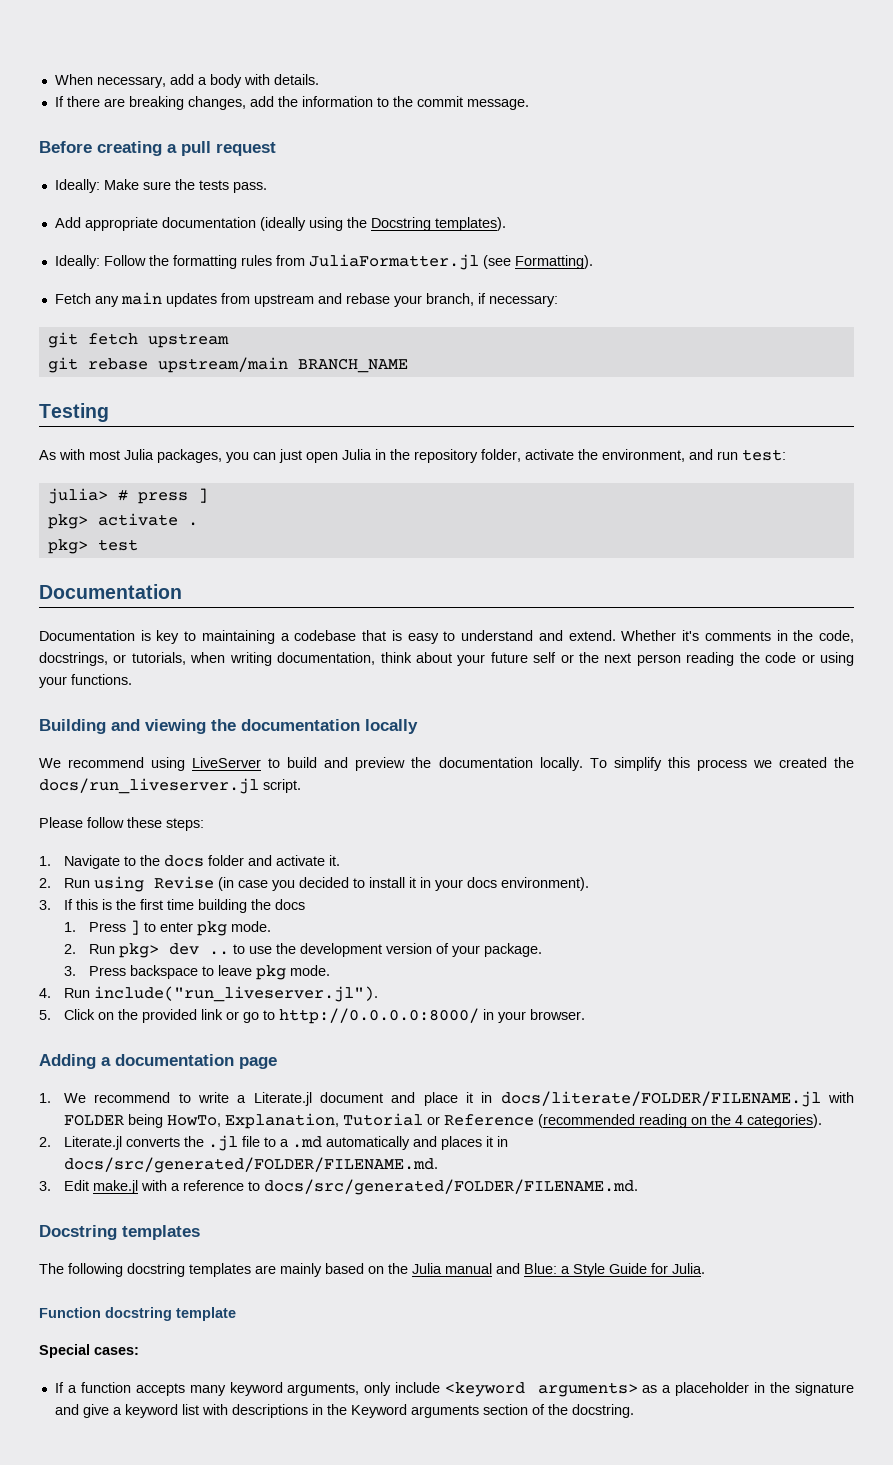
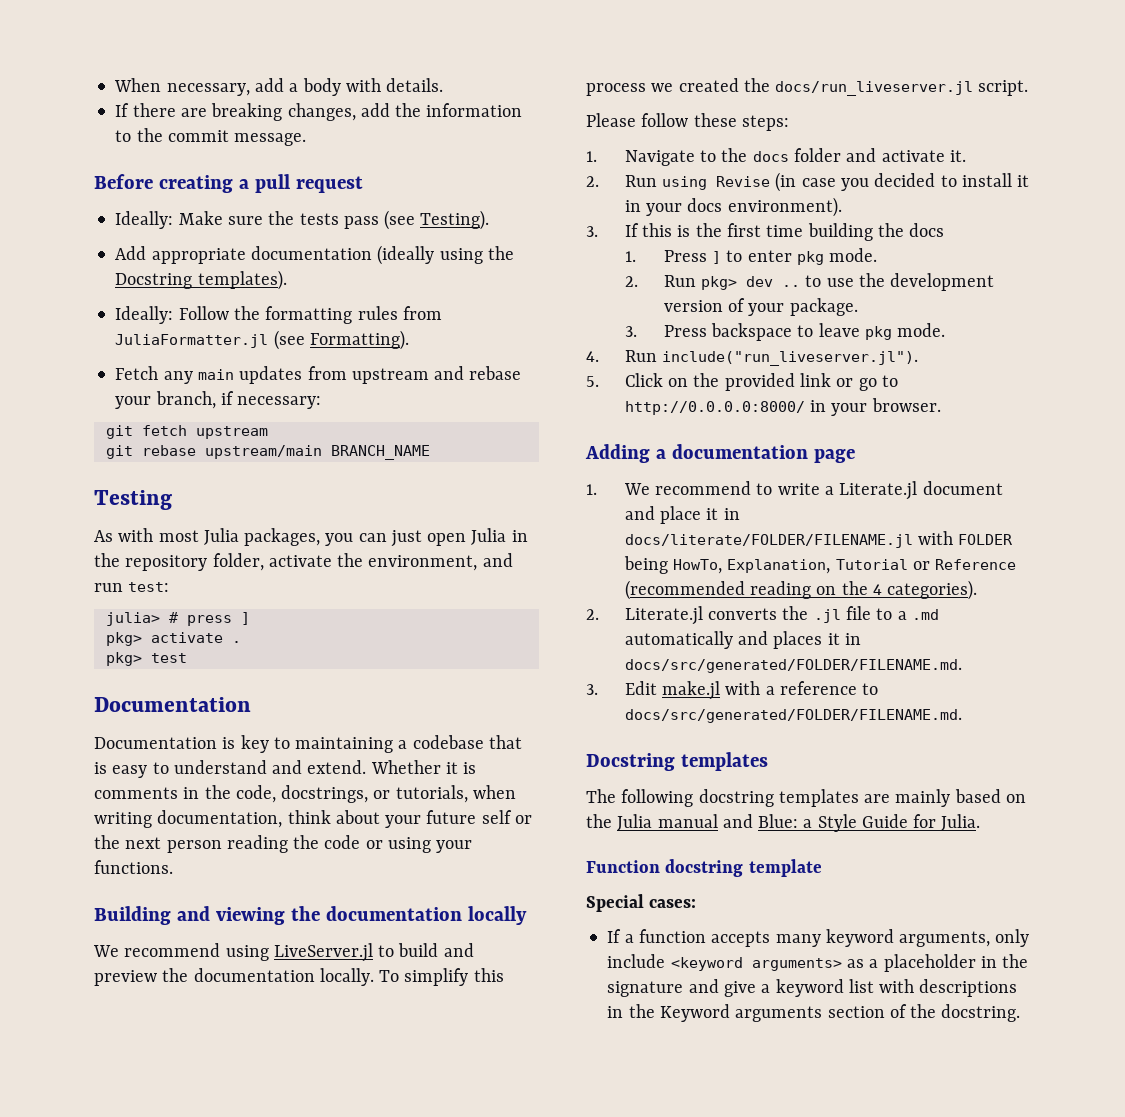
[232,182,267,193] pass. -> [343,210,490,230] pass (see Testing).
[682,630,700,641] it's -> [445,762,477,774] it is
[192,757,262,768] LiveServer -> [273,943,373,962] LiveServer.jl

